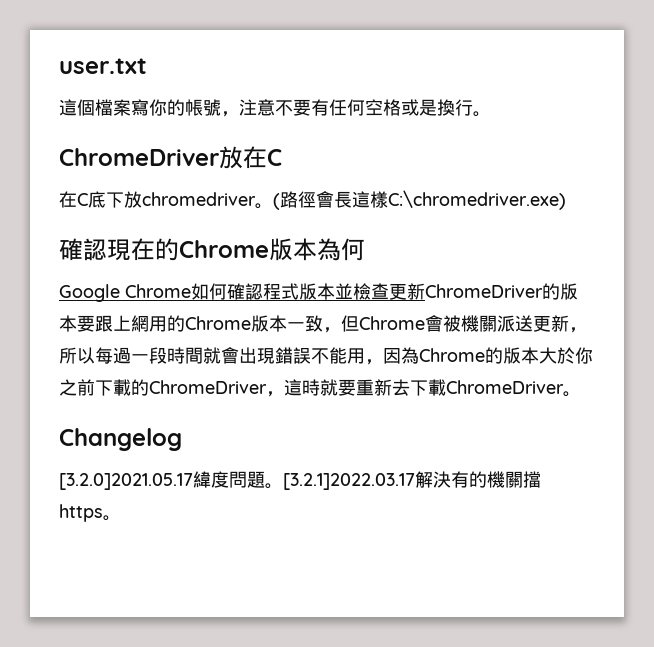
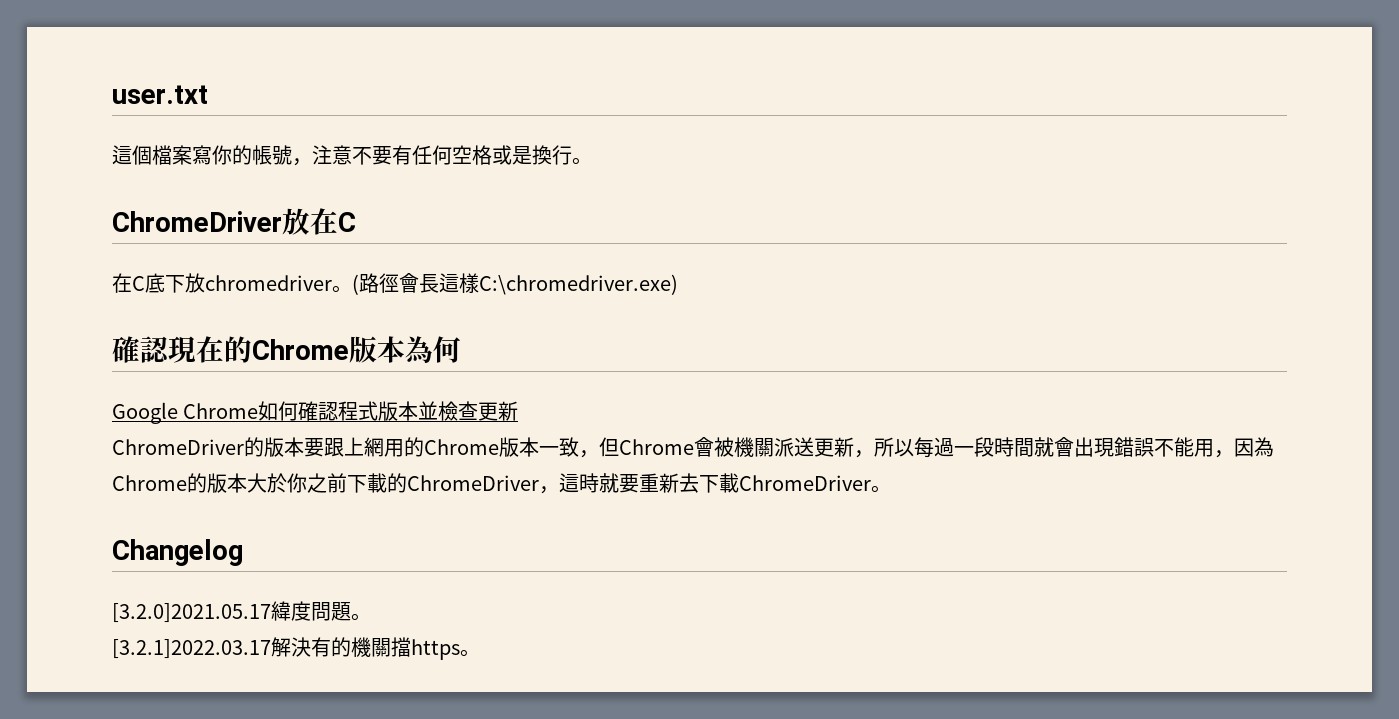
(425, 291) none -> (519, 411) //
(283, 486) none -> (371, 617) //

